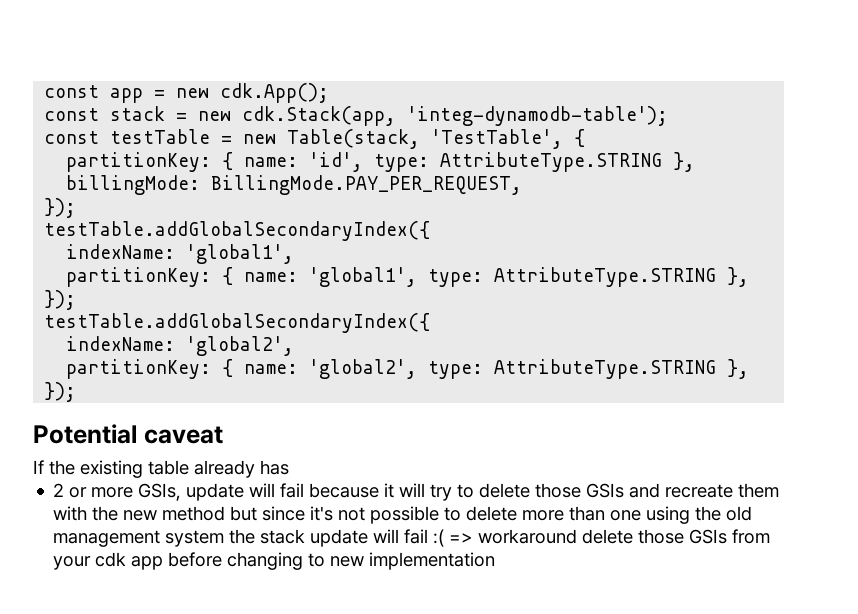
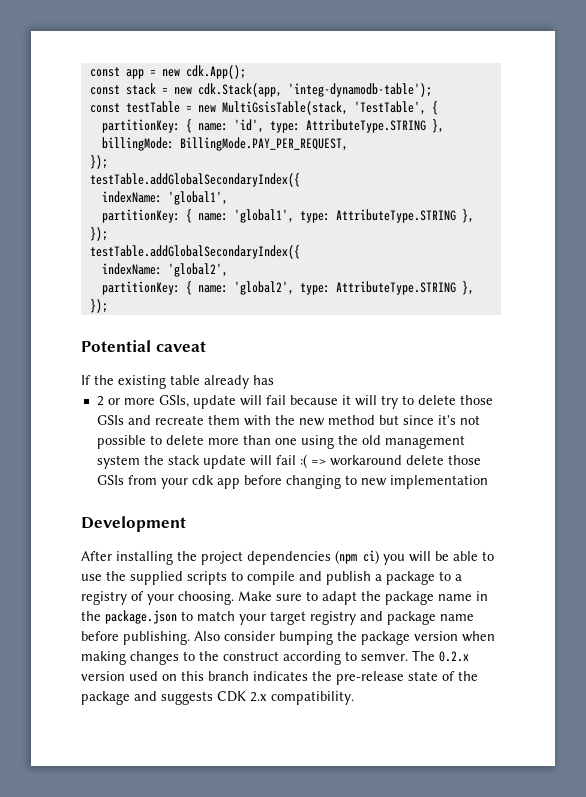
[287,129,421,149] Table(stack, -> [221,101,348,115] MultiGsisTable(stack,
(496, 561) none -> [81,516,186,532] [81,550,494,565] [81,571,462,585] [81,591,488,605] [81,610,474,625] [81,631,495,645] [81,650,469,665] [81,671,478,685] [81,691,354,705] // Development // After installing the project dependencies (npm ci) you will be able to use the supplied scripts to compile and publish a package to a registry of your choosing. Make sure to adapt the package name in the package.json to match your target registry and package name before publishing. Also consider bumping the package version when making changes to the construct according to semver. The 0.2.x version used on this branch indicates the pre-release state of the package and suggests CDK 2.x compatibility.

